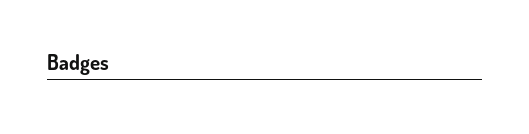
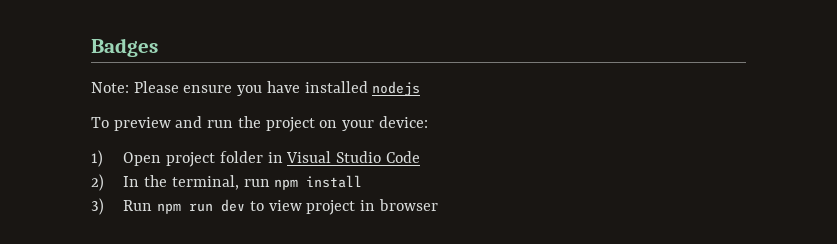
(109, 64) none -> [91,81,421,96] [91,116,428,132] [91,150,420,167] [91,174,363,191] [91,198,438,215] // Note: Please ensure you have installed nodejs // To preview and run the project on your device: // 1) Open project folder in Visual Studio Code // 2) In the terminal, run npm install // 3) Run npm run dev to view project in browser

